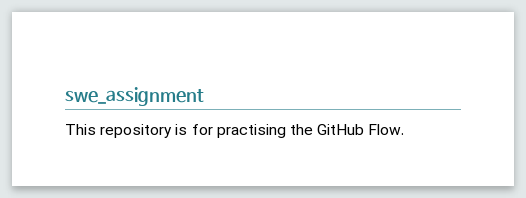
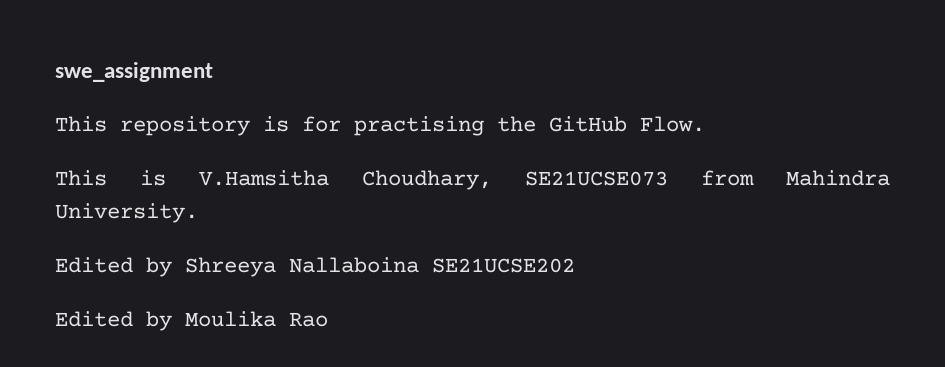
(405, 129) none -> [55,170,890,190] [55,203,198,223] [55,257,575,277] [55,311,328,331] // This is V.Hamsitha Choudhary, SE21UCSE073 from Mahindra University. // Edited by Shreeya Nallaboina SE21UCSE202 // Edited by Moulika Rao

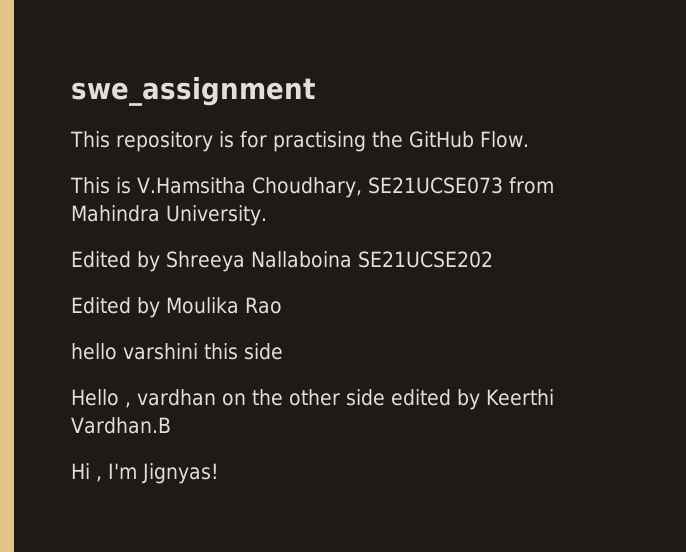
(328, 319) none -> [71,343,283,360] [71,389,554,410] [71,417,171,434] [71,463,219,484] // hello varshini this side // Hello , vardhan on the other side edited by Keerthi Vardhan.B // Hi , I'm Jignyas!

